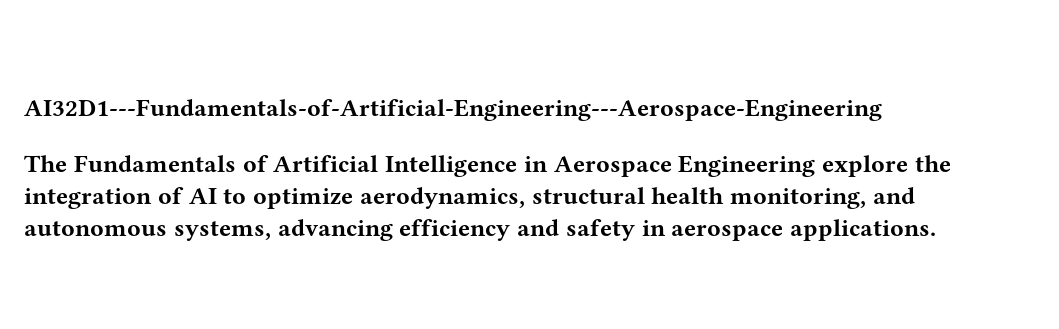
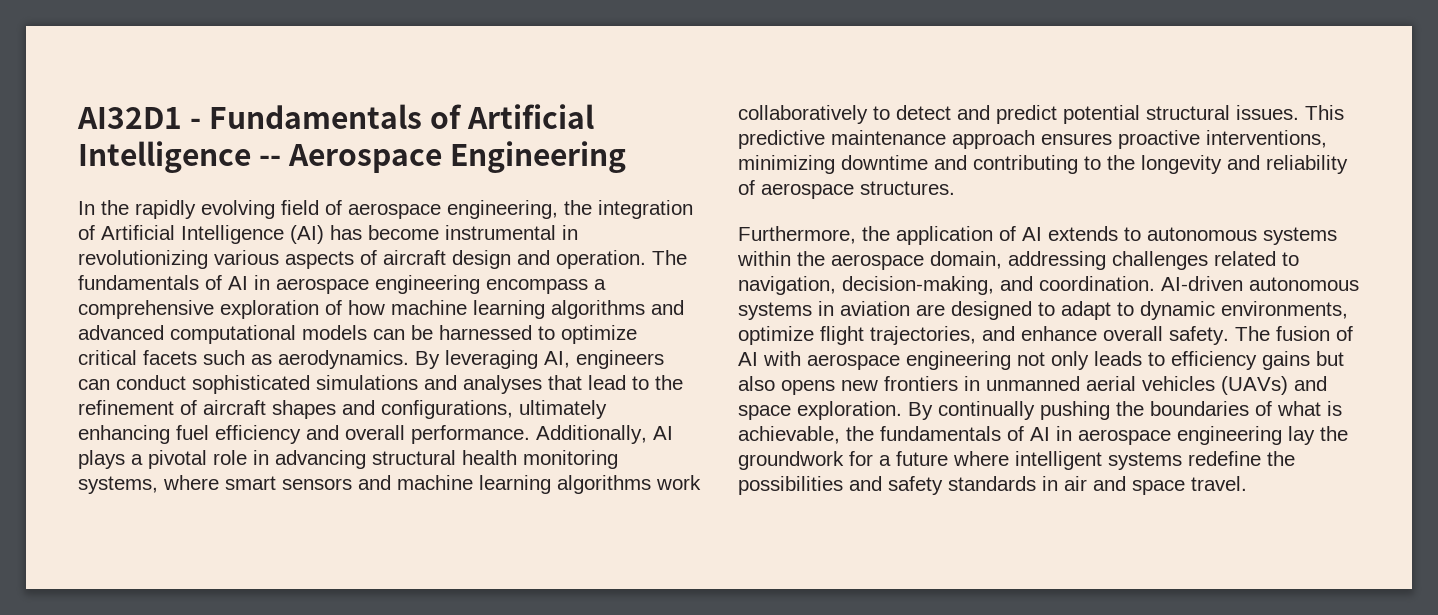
[24,99,882,121] [24,155,67,172] AI32D1---Fundamentals-of-Artificial-Engineering---Aerospace-Engineering // The -> [77,107,202,129] AI32D1 -
[523,156,548,172] in -> [259,155,282,166] --
[822,155,951,177] [24,187,915,209] [24,219,936,241] explore the integration of AI to optimize aerodynamics, structural health monitoring, and autonomous systems, advancing efficiency and safety in aerospace applications. -> [78,200,693,219] [78,225,578,244] [78,250,687,269] [78,275,606,294] [78,300,684,319] [78,325,637,344] [78,350,664,369] [78,375,683,394] [78,400,607,419] [78,425,673,444] [78,450,618,469] [78,475,701,494] [738,105,1344,124] [738,130,1327,149] [738,155,1348,174] [738,180,955,199] [738,226,1337,245] [737,251,1299,270] [738,276,1359,295] [738,301,1348,320] [738,326,1353,345] [738,351,1344,370] [738,376,1327,395] [738,401,1342,420] [738,426,1348,445] [738,451,1295,470] [738,476,1247,495] // In the rapidly evolving field of aerospace engineering, the integration of Artificial Intelligence (AI) has become instrumental in revolutionizing various aspects of aircraft design and operation. The fundamentals of AI in aerospace engineering encompass a comprehensive exploration of how machine learning algorithms and advanced computational models can be harnessed to optimize critical facets such as aerodynamics. By leveraging AI, engineers can conduct sophisticated simulations and analyses that lead to the refinement of aircraft shapes and configurations, ultimately enhancing fuel efficiency and overall performance. Additionally, AI plays a pivotal role in advancing structural health monitoring systems, where smart sensors and machine learning algorithms work collaboratively to detect and predict potential structural issues. This predictive maintenance approach ensures proactive interventions, minimizing downtime and contributing to the longevity and reliability of aerospace structures. // Furthermore, the application of AI extends to autonomous systems within the aerospace domain, addressing challenges related to navigation, decision-making, and coordination. AI-driven autonomous systems in aviation are designed to adapt to dynamic environments, optimize flight trajectories, and enhance overall safety. The fusion of AI with aerospace engineering not only leads to efficiency gains but also opens new frontiers in unmanned aerial vehicles (UAVs) and space exploration. By continually pushing the boundaries of what is achievable, the fundamentals of AI in aerospace engineering lay the groundwork for a future where intelligent systems redefine the possibilities and safety standards in air and space travel.

